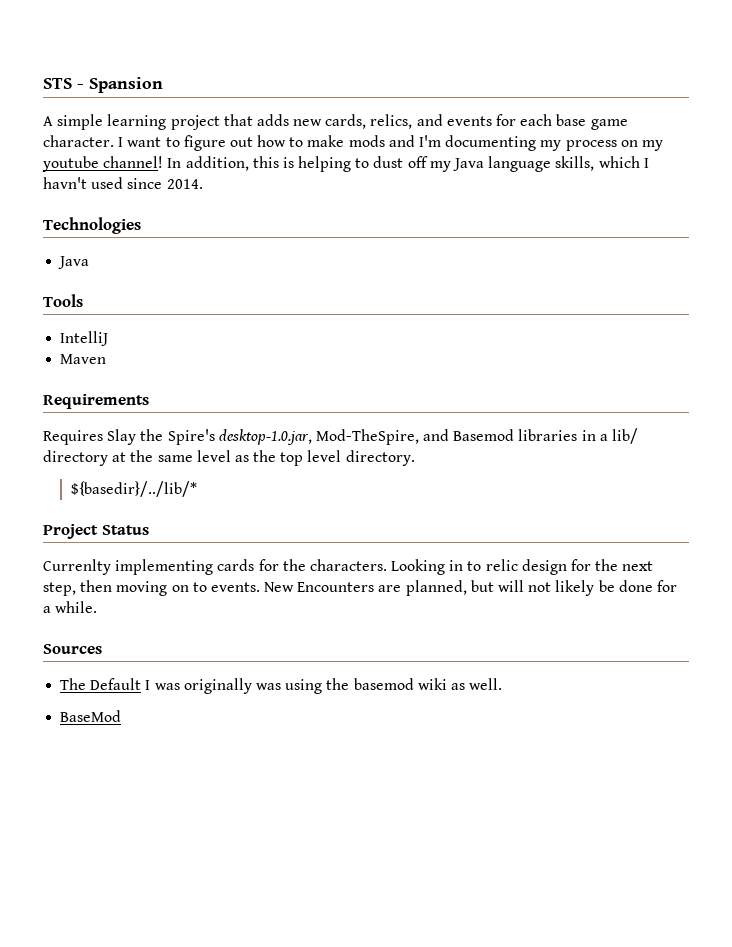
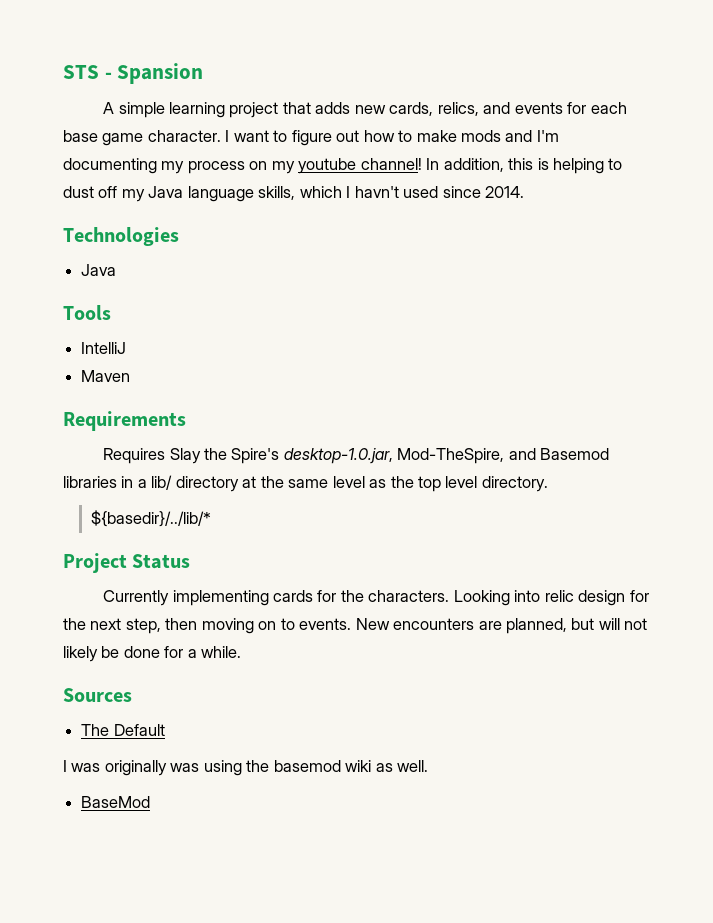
[43,559,111,575] Currenlty -> [103,590,170,606] Currently
[449,560,482,571] in to -> [514,590,541,602] into
[297,582,375,592] Encounters -> [393,618,475,630] encounters
(142, 684) none -> (165, 730) //

